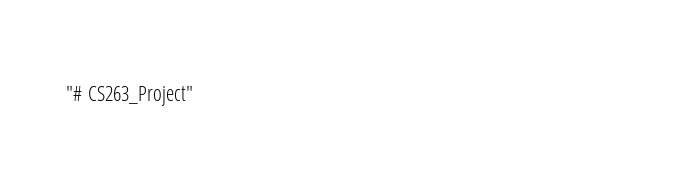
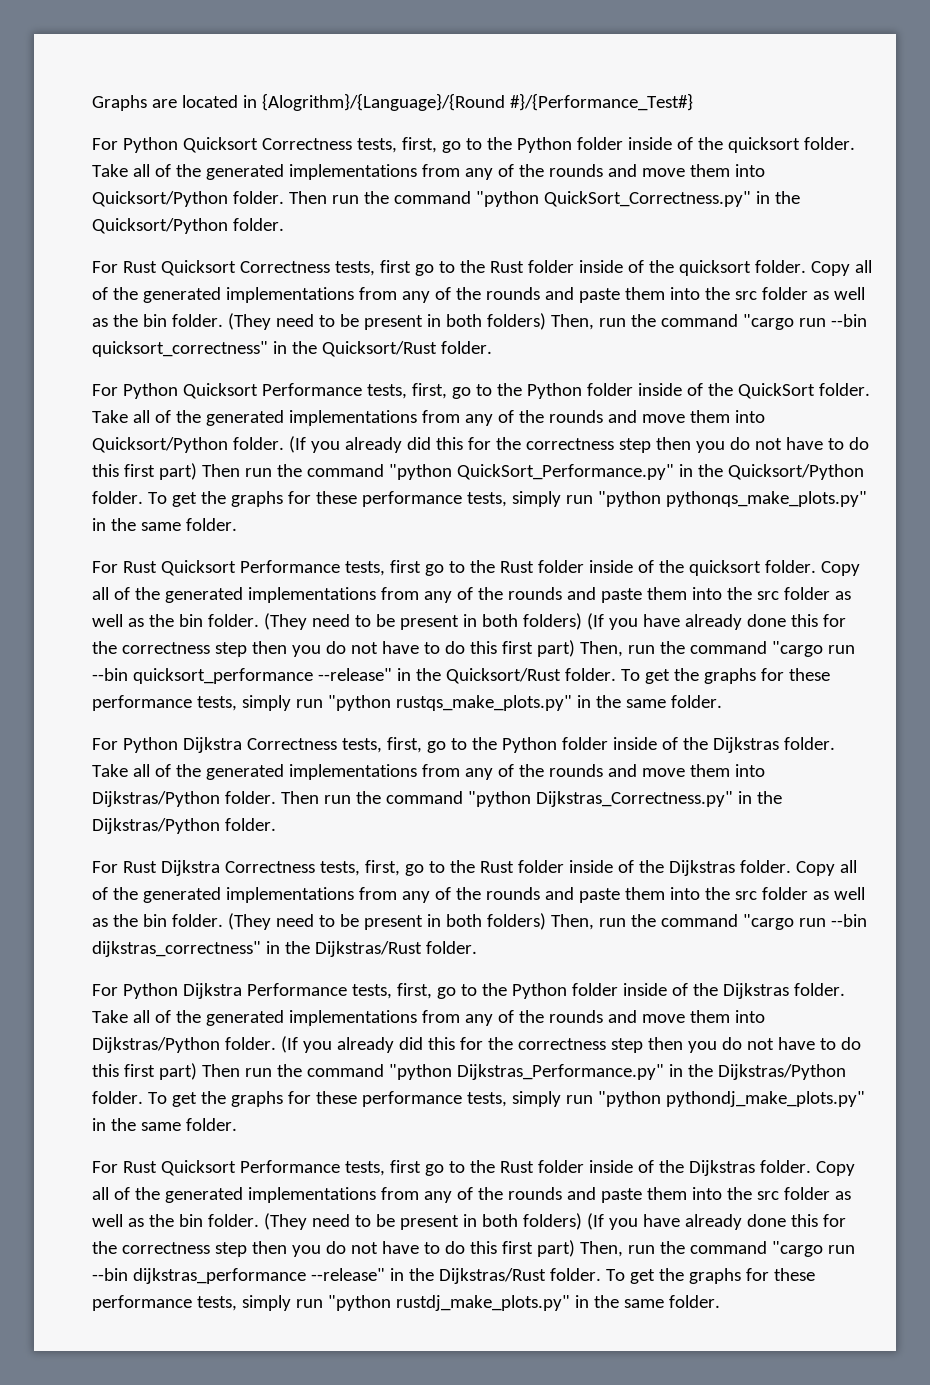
[66,86,193,106] "# CS263_Project" -> [92,93,693,111] [92,137,855,153] [92,164,765,180] [92,191,800,207] [92,218,284,234] [92,260,872,276] [92,287,865,303] [92,313,867,330] [92,341,492,357] [92,383,870,399] [92,410,765,426] [92,436,869,453] [92,463,864,480] [92,491,867,507] [92,518,237,531] [92,560,860,576] [92,587,851,603] [92,613,846,630] [92,640,855,657] [92,668,830,684] [92,695,722,711] [92,737,835,753] [92,764,765,780] [92,791,782,807] [92,818,276,834] [92,860,857,876] [92,887,865,903] [92,913,867,930] [92,941,477,957] [92,983,845,999] [92,1010,765,1026] [92,1036,861,1053] [92,1063,846,1080] [92,1091,865,1107] [92,1118,237,1131] [92,1160,855,1176] [92,1187,851,1203] [92,1213,846,1230] [92,1240,855,1257] [92,1268,815,1284] [92,1295,720,1311] Graphs are located in {Alogrithm}/{Language}/{Round #}/{Performance_Test#} // For Python Quicksort Correctness tests, first, go to the Python folder inside of the quicksort folder. Take all of the generated implementations from any of the rounds and move them into Quicksort/Python folder. Then run the command "python QuickSort_Correctness.py" in the Quicksort/Python folder. // For Rust Quicksort Correctness tests, first go to the Rust folder inside of the quicksort folder. Copy all of the generated implementations from any of the rounds and paste them into the src folder as well as the bin folder. (They need to be present in both folders) Then, run the command "cargo run --bin quicksort_correctness" in the Quicksort/Rust folder. // For Python Quicksort Performance tests, first, go to the Python folder inside of the QuickSort folder. Take all of the generated implementations from any of the rounds and move them into Quicksort/Python folder. (If you already did this for the correctness step then you do not have to do this first part) Then run the command "python QuickSort_Performance.py" in the Quicksort/Python folder. To get the graphs for these performance tests, simply run "python pythonqs_make_plots.py" in the same folder. // For Rust Quicksort Performance tests, first go to the Rust folder inside of the quicksort folder. Copy all of the generated implementations from any of the rounds and paste them into the src folder as well as the bin folder. (They need to be present in both folders) (If you have already done this for the correctness step then you do not have to do this first part) Then, run the command "cargo run --bin quicksort_performance --release" in the Quicksort/Rust folder. To get the graphs for these performance tests, simply run "python rustqs_make_plots.py" in the same folder. // For Python Dijkstra Correctness tests, first, go to the Python folder inside of the Dijkstras folder. Take all of the generated implementations from any of the rounds and move them into Dijkstras/Python folder. Then run the command "python Dijkstras_Correctness.py" in the Dijkstras/Python folder. // For Rust Dijkstra Correctness tests, first, go to the Rust folder inside of the Dijkstras folder. Copy all of the generated implementations from any of the rounds and paste them into the src folder as well as the bin folder. (They need to be present in both folders) Then, run the command "cargo run --bin dijkstras_correctness" in the Dijkstras/Rust folder. // For Python Dijkstra Performance tests, first, go to the Python folder inside of the Dijkstras folder. Take all of the generated implementations from any of the rounds and move them into Dijkstras/Python folder. (If you already did this for the correctness step then you do not have to do this first part) Then run the command "python Dijkstras_Performance.py" in the Dijkstras/Python folder. To get the graphs for these performance tests, simply run "python pythondj_make_plots.py" in the same folder. // For Rust Quicksort Performance tests, first go to the Rust folder inside of the Dijkstras folder. Copy all of the generated implementations from any of the rounds and paste them into the src folder as well as the bin folder. (They need to be present in both folders) (If you have already done this for the correctness step then you do not have to do this first part) Then, run the command "cargo run --bin dijkstras_performance --release" in the Dijkstras/Rust folder. To get the graphs for these performance tests, simply run "python rustdj_make_plots.py" in the same folder.

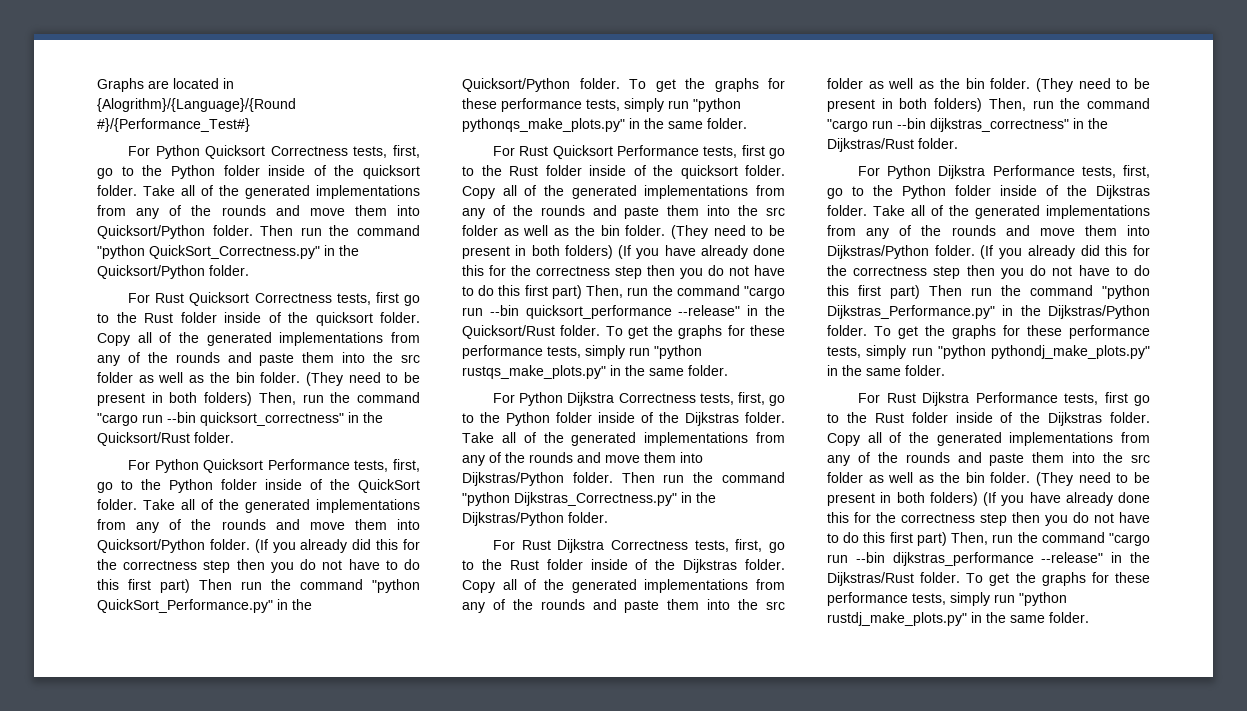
[160,1160,236,1176] Quicksort -> [922,392,970,406] Dijkstra

